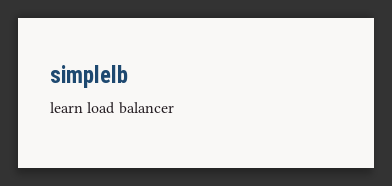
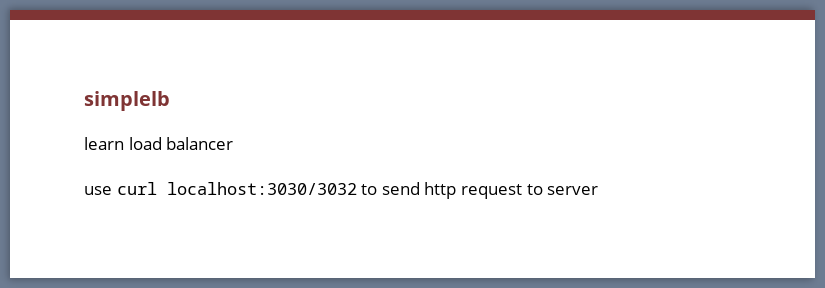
(174, 108) none -> [84,182,599,199] // use curl localhost:3030/3032 to send http request to server

